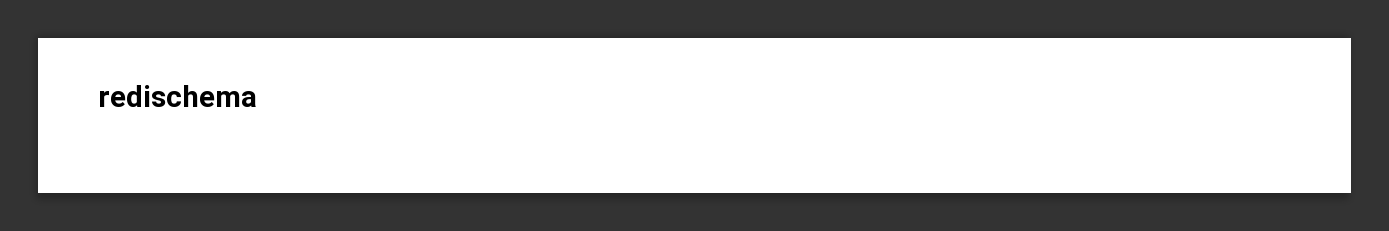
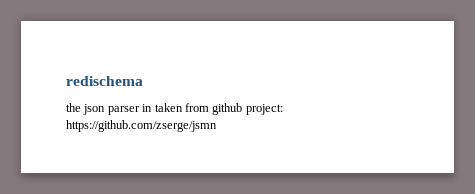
(257, 96) none -> [66,103,283,115] [66,120,217,132] // the json parser in taken from github project: https://github.com/zserge/jsmn

